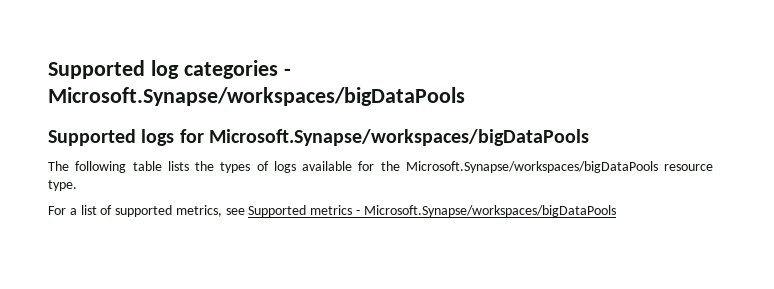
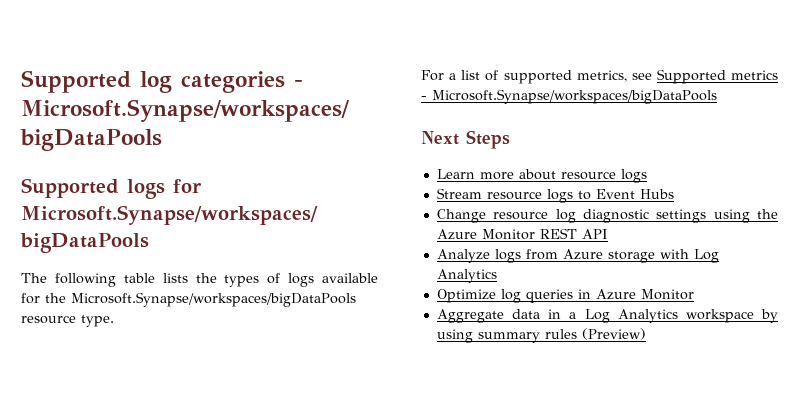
(616, 211) none -> [421,130,510,149] [436,169,647,183] [436,188,674,203] [436,209,778,223] [436,228,608,240] [436,249,719,263] [436,269,497,283] [436,289,694,303] [436,309,778,323] [436,328,646,343] // Next Steps // Learn more about resource logs // Stream resource logs to Event Hubs // Change resource log diagnostic settings using the Azure Monitor REST API // Analyze logs from Azure storage with Log Analytics // Optimize log queries in Azure Monitor // Aggregate data in a Log Analytics workspace by using summary rules (Preview)

